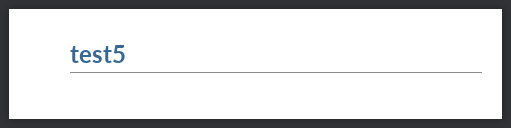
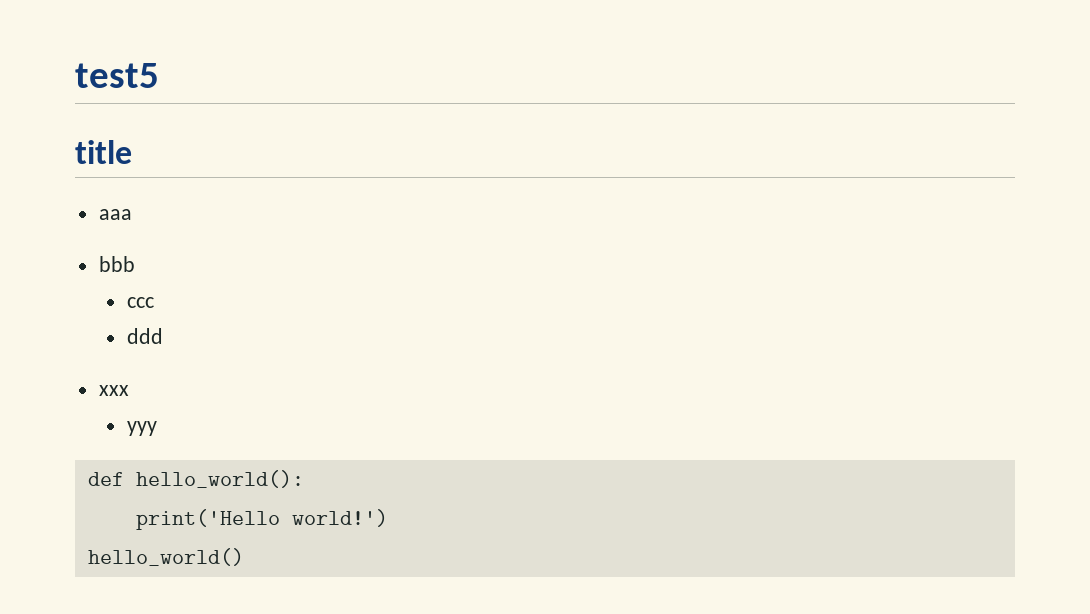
(126, 54) none -> [75,140,132,164] [98,209,132,220] [98,256,135,272] [126,297,154,308] [126,328,163,344] [98,385,129,396] [126,421,157,436] [87,470,304,488] [135,509,388,530] [87,548,244,566] // title // aaa // bbb // ccc // ddd // xxx // yyy // def hello_world(): // print('Hello world!') // hello_world()

